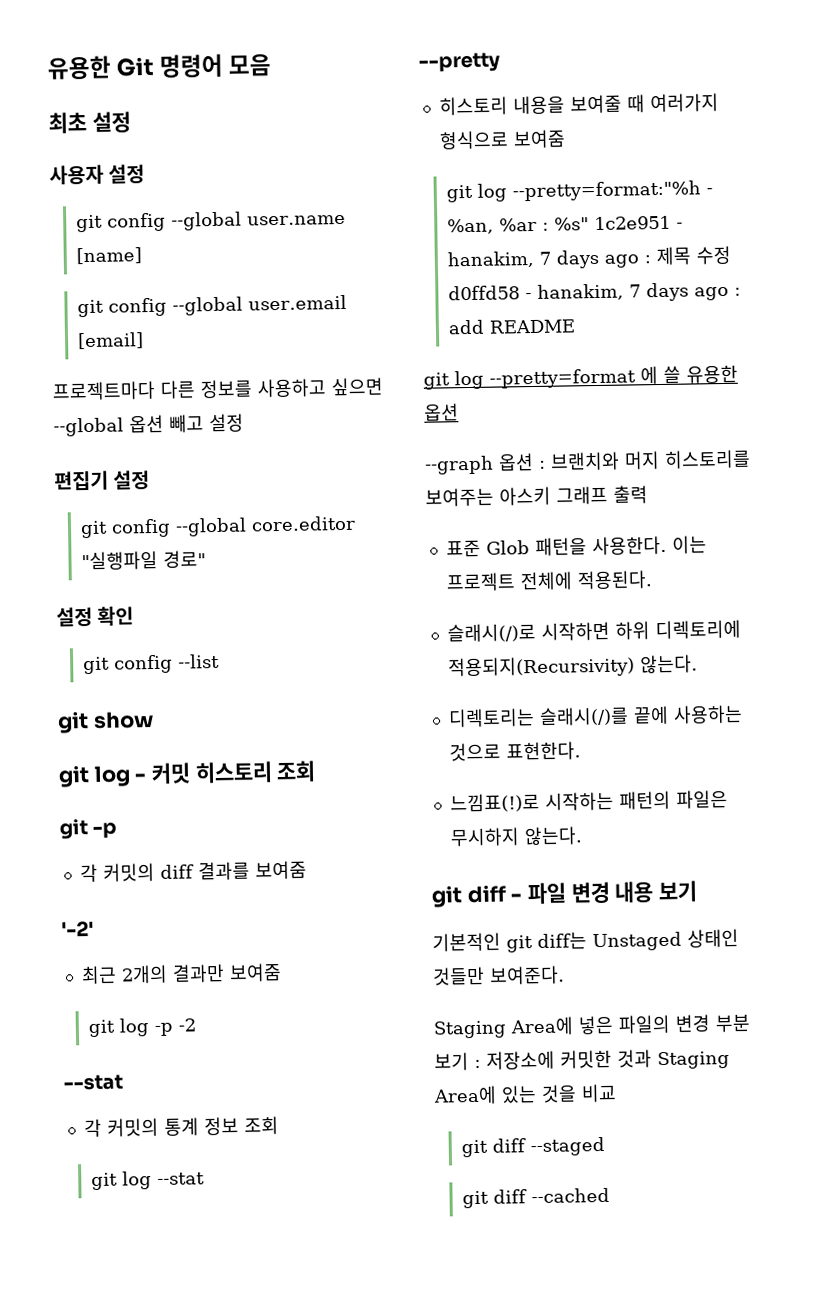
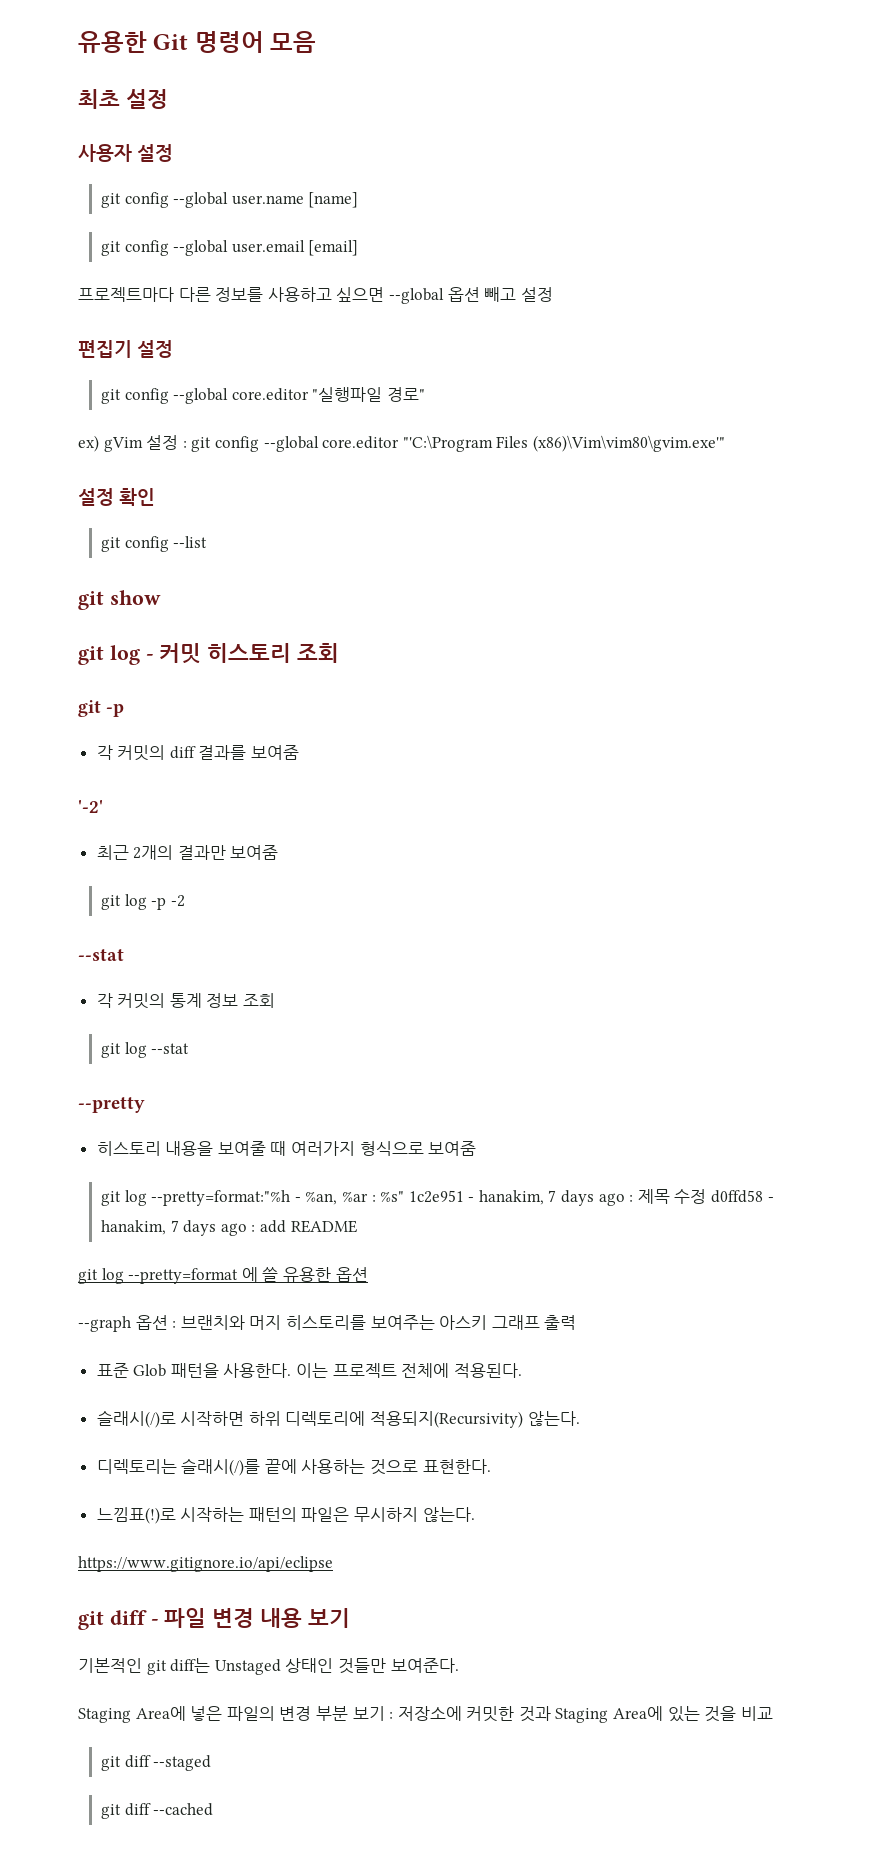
(206, 559) none -> [78,435,725,452] // ex) gVim 설정 : git config --global core.editor "'C:\Program Files (x86)\Vim\vim80\gvim.exe'"
(583, 836) none -> [78,1556,333,1572] // https://www.gitignore.io/api/eclipse

